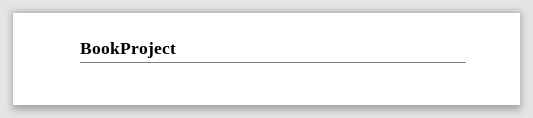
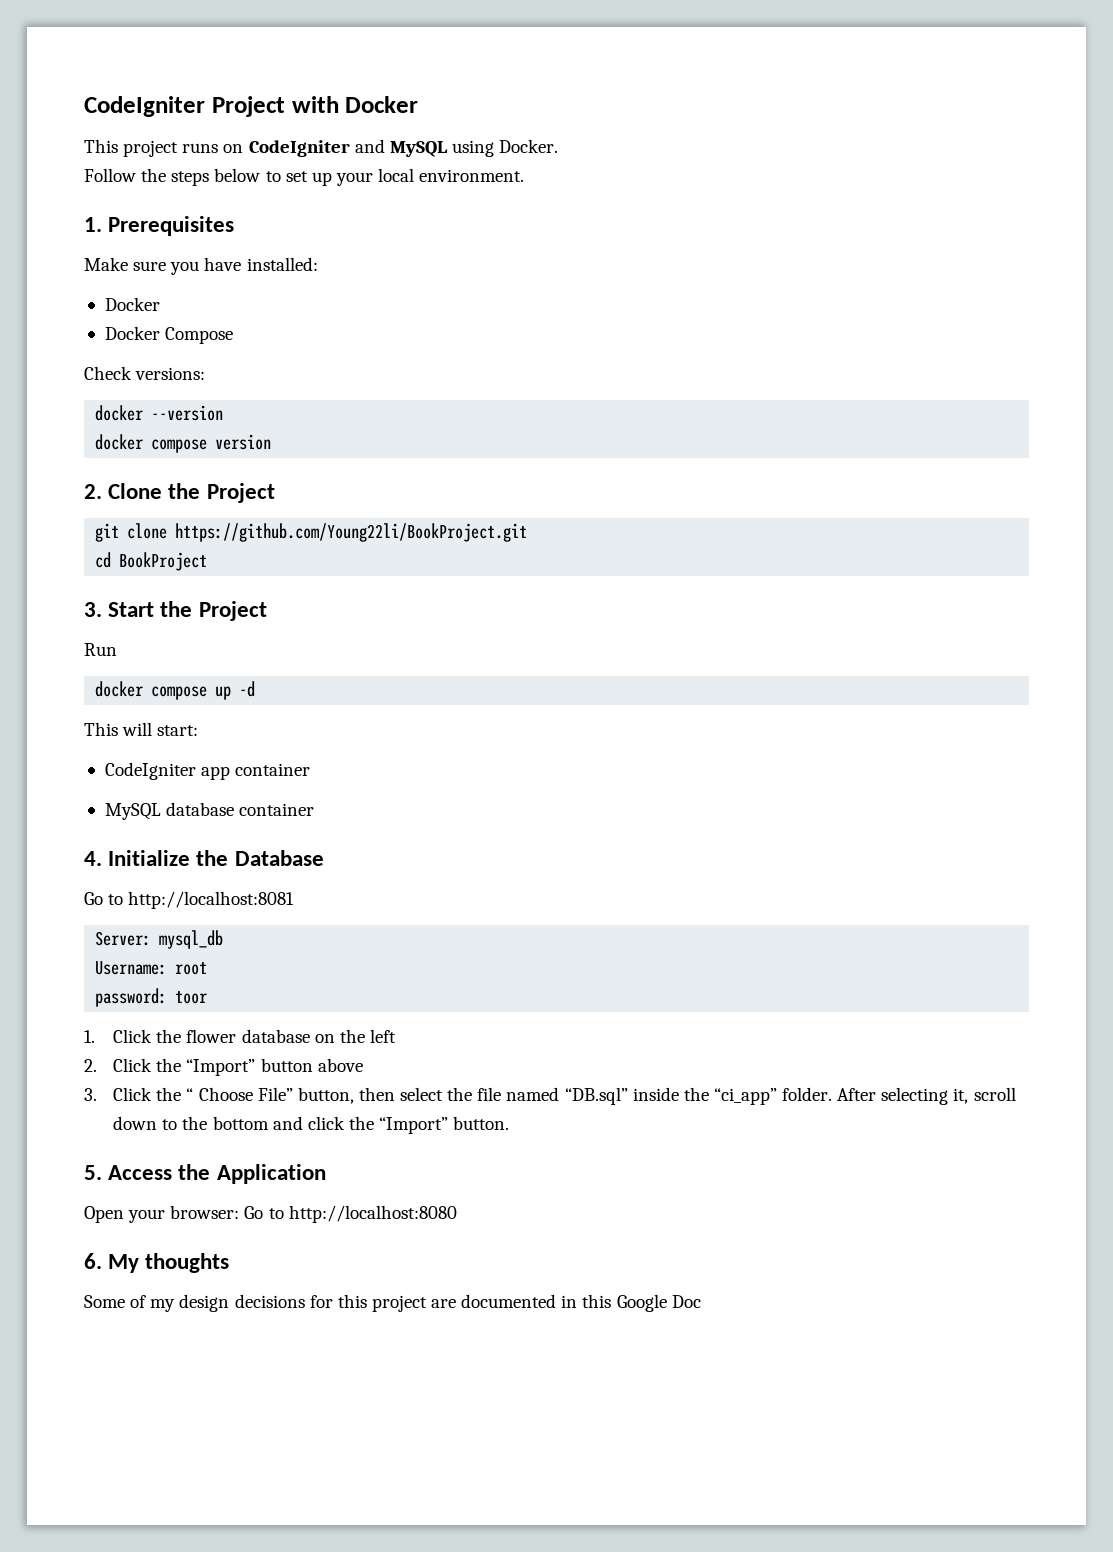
[80,42,176,58] BookProject -> [84,96,419,117] [84,139,559,157] [84,168,525,186] [84,216,235,236] [84,257,318,275] [104,297,160,311] [104,326,234,344] [84,366,206,380] [95,405,224,421] [95,434,272,453] [84,483,275,503] [95,523,528,542] [95,552,208,571] [84,601,267,621] [84,643,117,656] [95,681,256,700] [84,722,199,736] [104,762,311,780] [104,802,315,820] [84,850,324,866] [84,891,295,909] [95,930,224,949] [95,961,208,975] [95,988,208,1007] [84,1029,396,1043] [84,1058,363,1076] [84,1087,1016,1105] [113,1116,510,1134] [84,1164,326,1184] [84,1205,457,1223] [84,1253,230,1273] [84,1294,701,1312] CodeIgniter Project with Docker // This project runs on CodeIgniter and MySQL using Docker. // Follow the steps below to set up your local environment. // 1. Prerequisites // Make sure you have installed: // Docker // Docker Compose // Check versions: // docker --version // docker compose version // 2. Clone the Project // git clone https://github.com/Young22li/BookProject.git // cd BookProject // 3. Start the Project // Run // docker compose up -d // This will start: // CodeIgniter app container // MySQL database container // 4. Initialize the Database // Go to http://localhost:8081 // Server: mysql_db // Username: root // password: toor // 1. Click the flower database on the left // 2. Click the “Import” button above // 3. Click the “ Choose File” button, then select the file named “DB.sql” inside the “ci_app” folder. After selecting it, scroll down to the bottom and click the “Import” button. // 5. Access the Application // Open your browser: Go to http://localhost:8080 // 6. My thoughts // Some of my design decisions for this project are documented in this Google Doc

